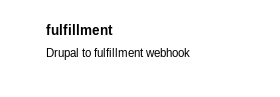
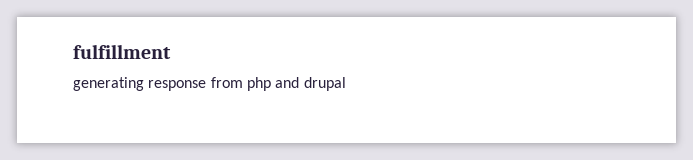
[46,48,191,60] Drupal to fulfillment webhook -> [73,77,346,91] generating response from php and drupal

